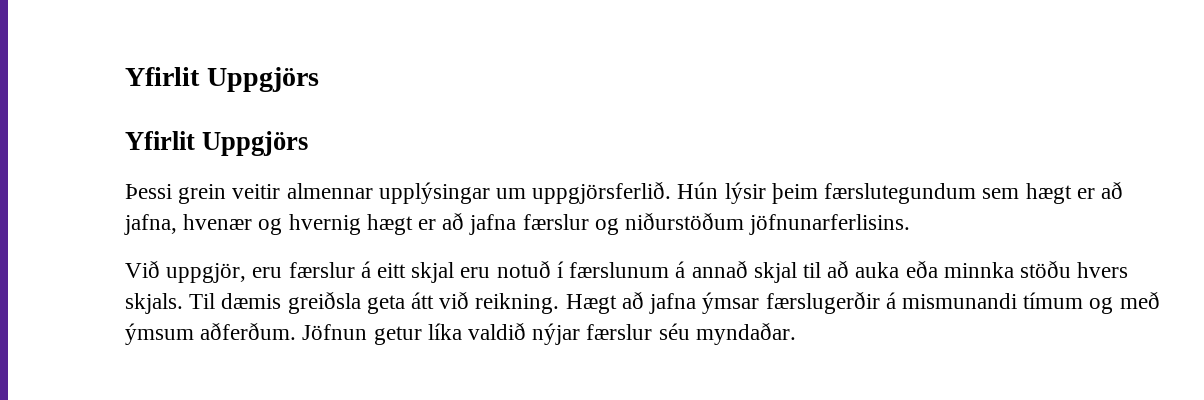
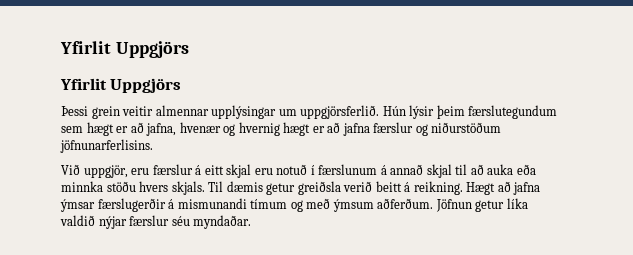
[287,291,470,314] greiðsla geta átt við -> [266,181,411,195] getur greiðsla verið beitt á

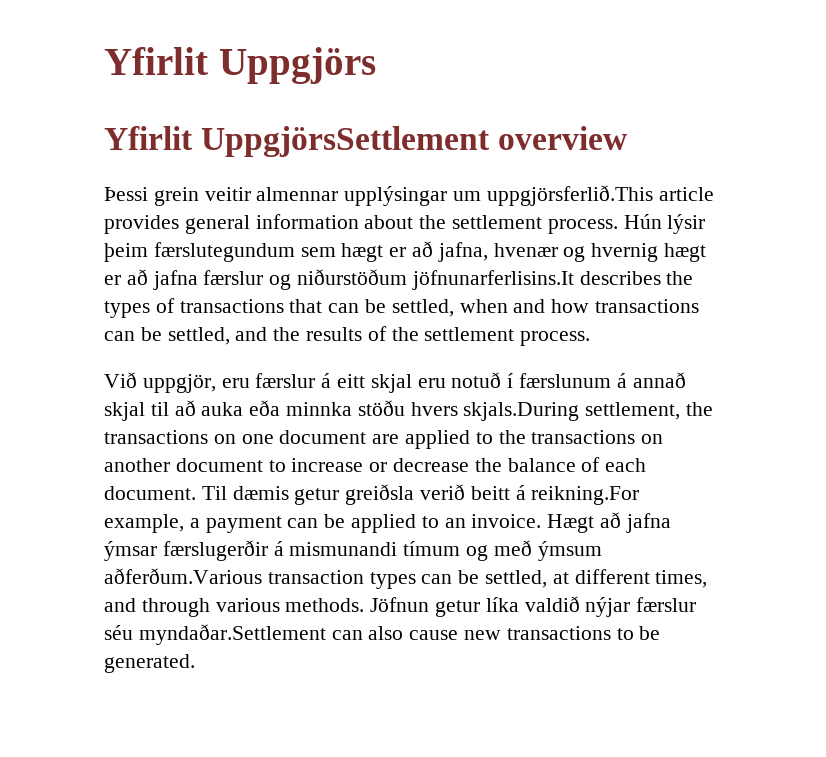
[110,78,182,93] Uppgjörs -> [201,126,629,157] UppgjörsSettlement overview
[300,105,380,119] uppgjörsferlið. -> [486,185,714,206] [104,214,618,234] uppgjörsferlið.This article provides general information about the settlement process.
[60,139,153,153] jöfnunarferlisins. -> [411,270,694,290] [104,298,700,318] [104,326,591,346] jöfnunarferlisins.It describes the types of transactions that can be settled, when and how transactions can be settled, and the results of the settlement process.
[171,181,205,195] skjals. -> [463,402,714,421] [104,430,664,449] [104,457,647,472] [104,486,196,500] skjals.During settlement, the transactions on one document are applied to the transactions on another document to increase or decrease the balance of each document.
[413,181,463,195] reikning. -> [531,486,640,505] [104,514,542,533] reikning.For example, a payment can be applied to an invoice.
[377,198,434,209] aðferðum. -> [104,568,708,589] [104,598,365,617] aðferðum.Various transaction types can be settled, at different times, and through various methods.
[193,215,252,229] myndaðar. -> [138,624,661,645] [104,654,195,673] myndaðar.Settlement can also cause new transactions to be generated.

